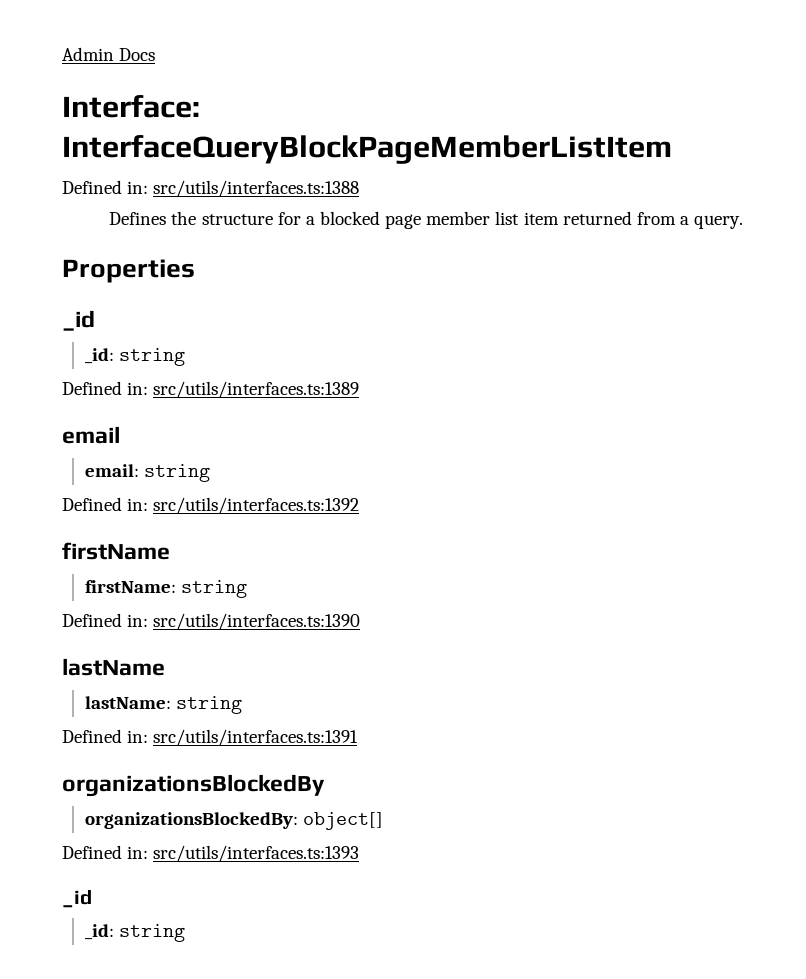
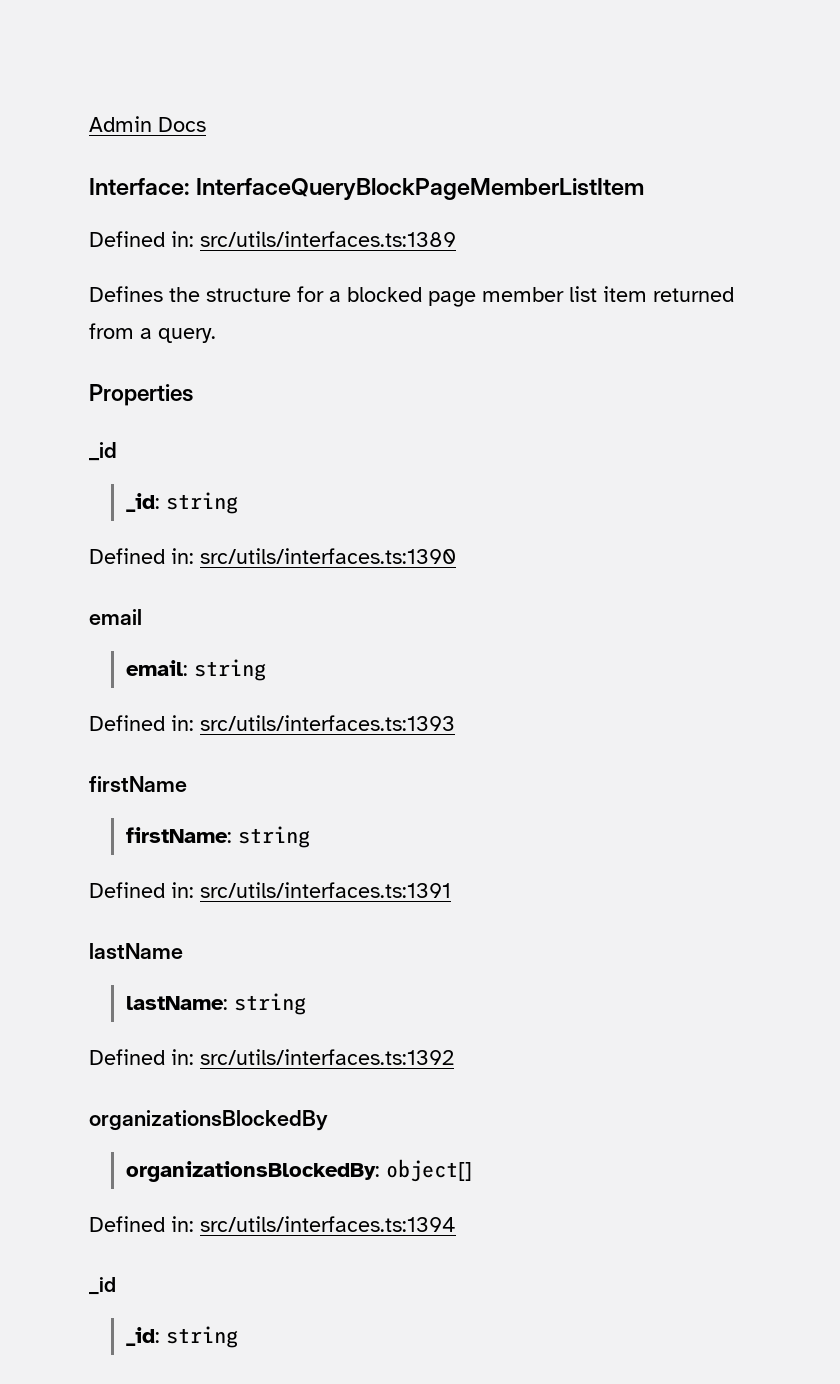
[153,180,360,197] src/utils/interfaces.ts:1388 -> [200,231,456,247] src/utils/interfaces.ts:1389
[153,381,360,398] src/utils/interfaces.ts:1389 -> [200,548,456,564] src/utils/interfaces.ts:1390
[153,497,360,514] src/utils/interfaces.ts:1392 -> [200,715,455,731] src/utils/interfaces.ts:1393
[153,613,361,630] src/utils/interfaces.ts:1390 -> [200,882,451,898] src/utils/interfaces.ts:1391
[153,729,359,746] src/utils/interfaces.ts:1391 -> [200,1049,454,1065] src/utils/interfaces.ts:1392
[153,845,360,862] src/utils/interfaces.ts:1393 -> [200,1216,456,1232] src/utils/interfaces.ts:1394

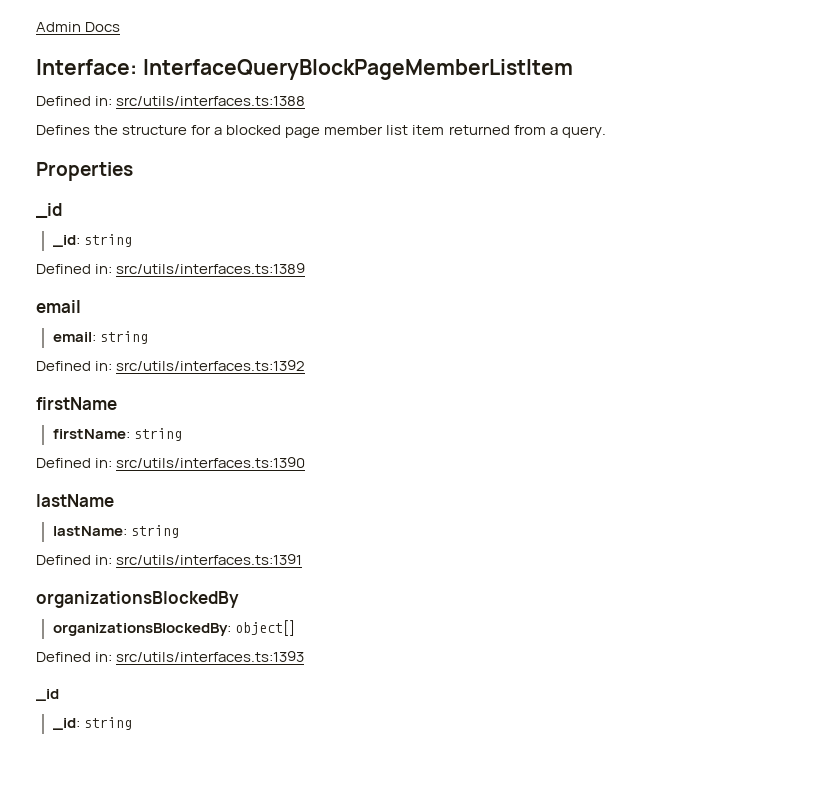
[200,231,456,247] src/utils/interfaces.ts:1389 -> [116,96,306,106] src/utils/interfaces.ts:1388
[200,548,456,564] src/utils/interfaces.ts:1390 -> [116,263,306,274] src/utils/interfaces.ts:1389
[200,715,455,731] src/utils/interfaces.ts:1393 -> [116,360,306,371] src/utils/interfaces.ts:1392
[200,882,451,898] src/utils/interfaces.ts:1391 -> [116,457,306,468] src/utils/interfaces.ts:1390
[200,1049,454,1065] src/utils/interfaces.ts:1392 -> [116,554,303,565] src/utils/interfaces.ts:1391
[200,1216,456,1232] src/utils/interfaces.ts:1394 -> [116,651,305,662] src/utils/interfaces.ts:1393

